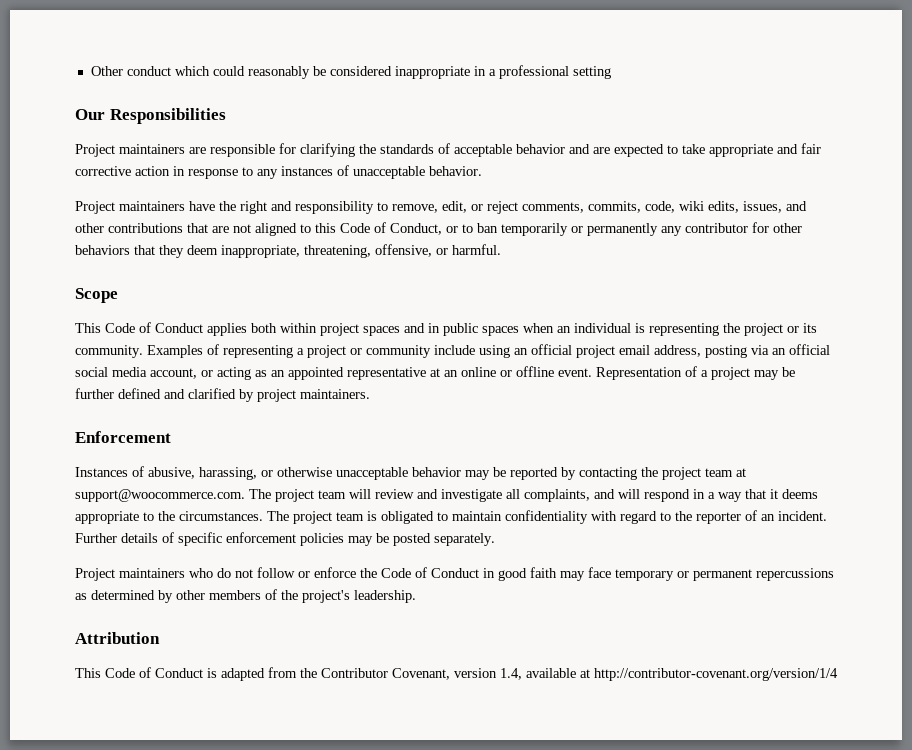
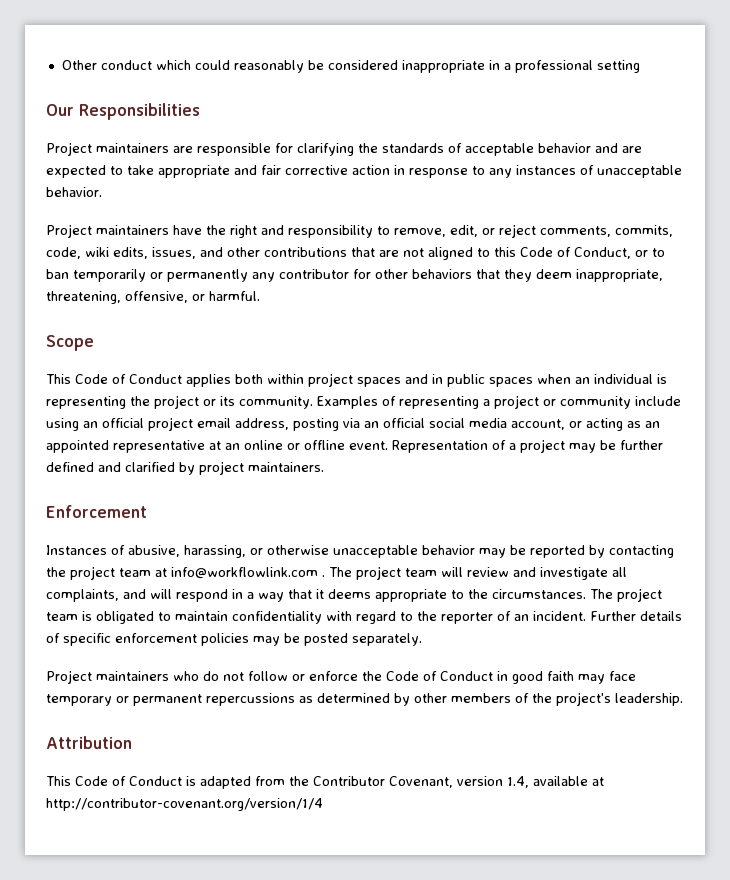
[75,489,245,502] support@woocommerce.com. -> [171,567,325,579] info@workflowlink.com .

